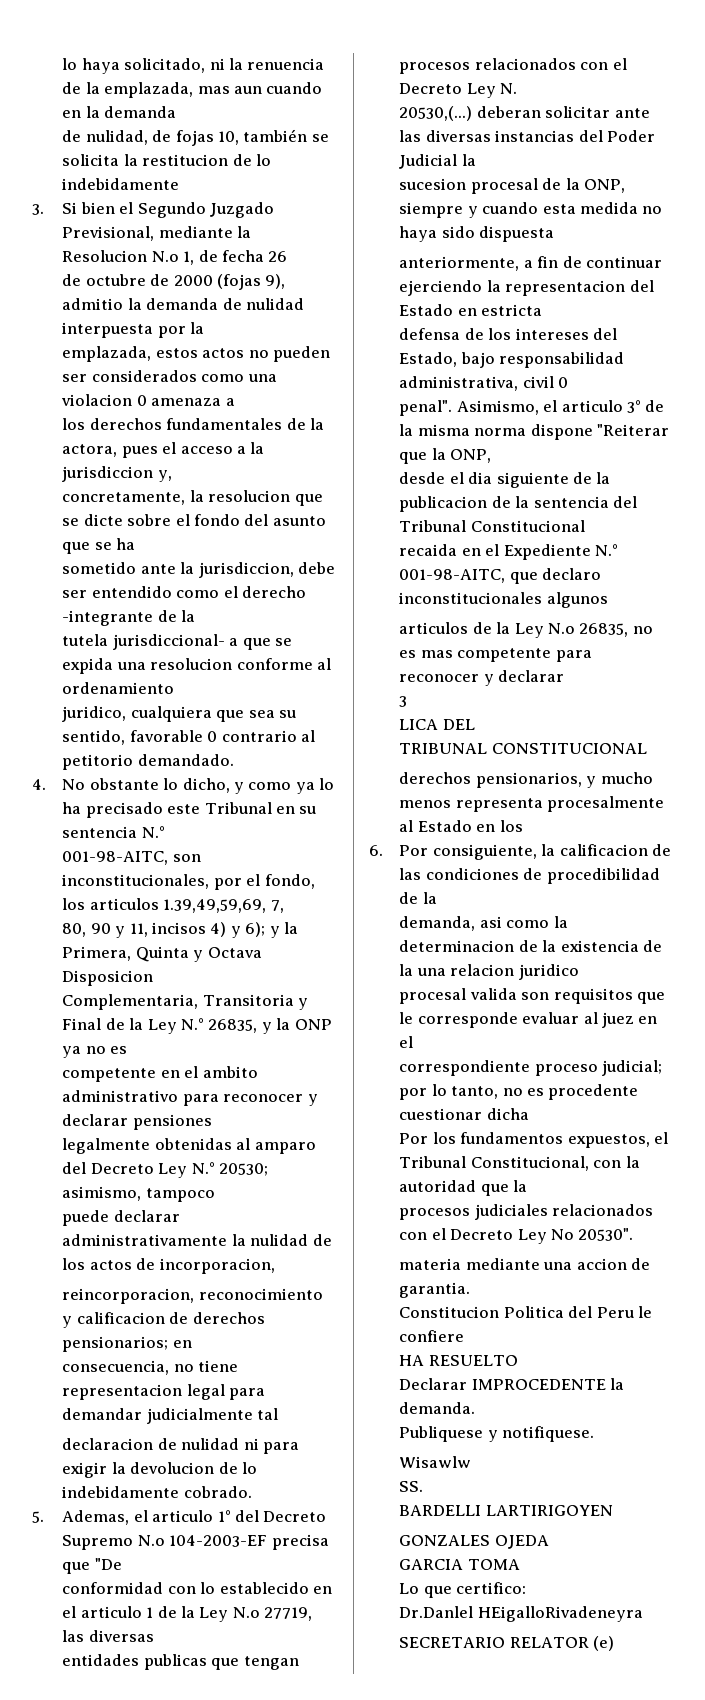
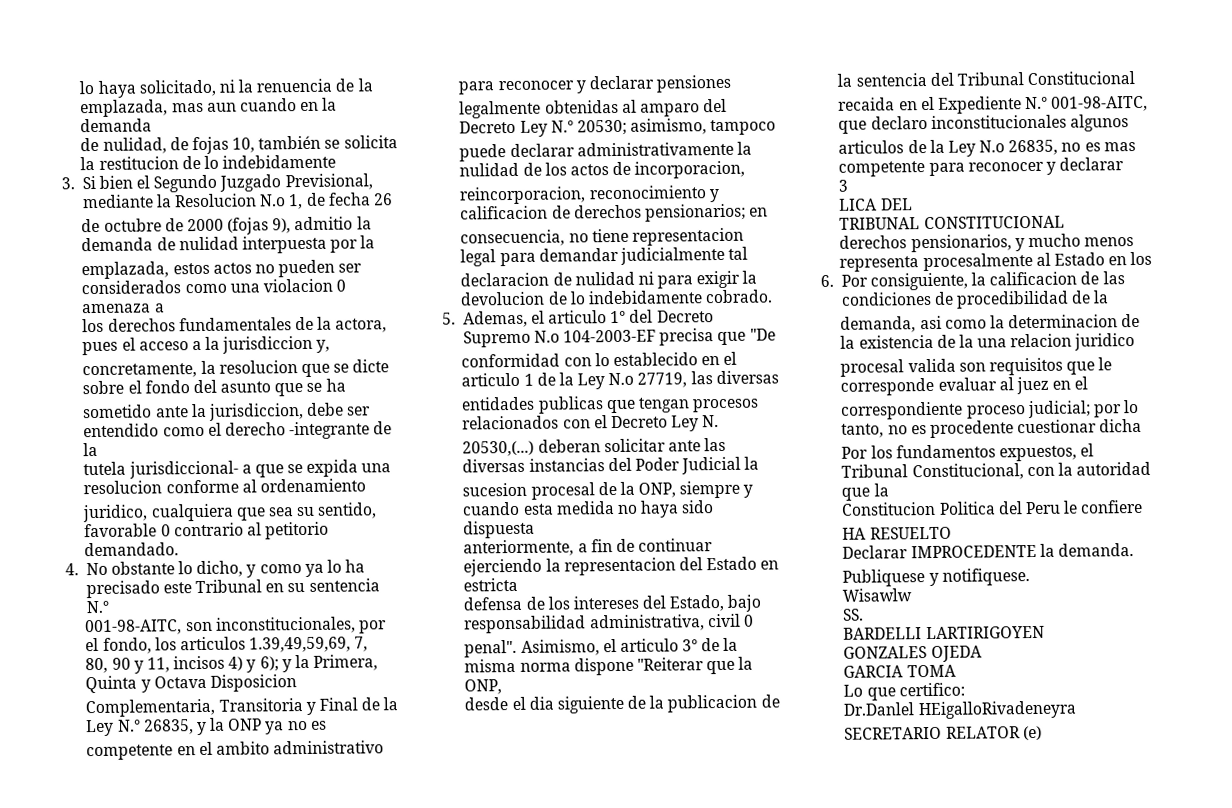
[399,1204,654,1220] [399,1228,634,1244] [399,1258,650,1270] [399,1282,471,1298] // procesos judiciales relacionados con el Decreto Ley No 20530". // materia mediante una accion de garantia. -> (889, 490) none

